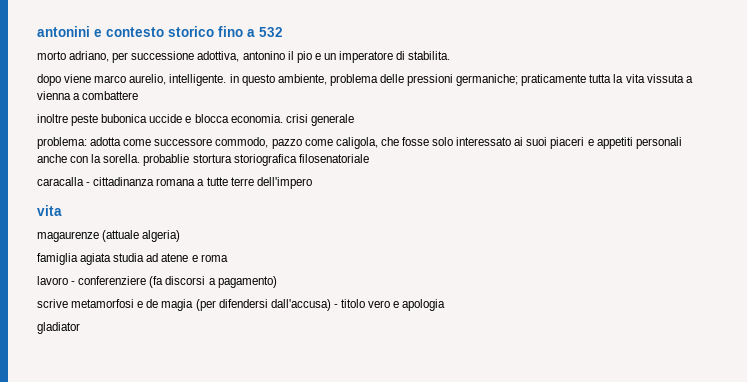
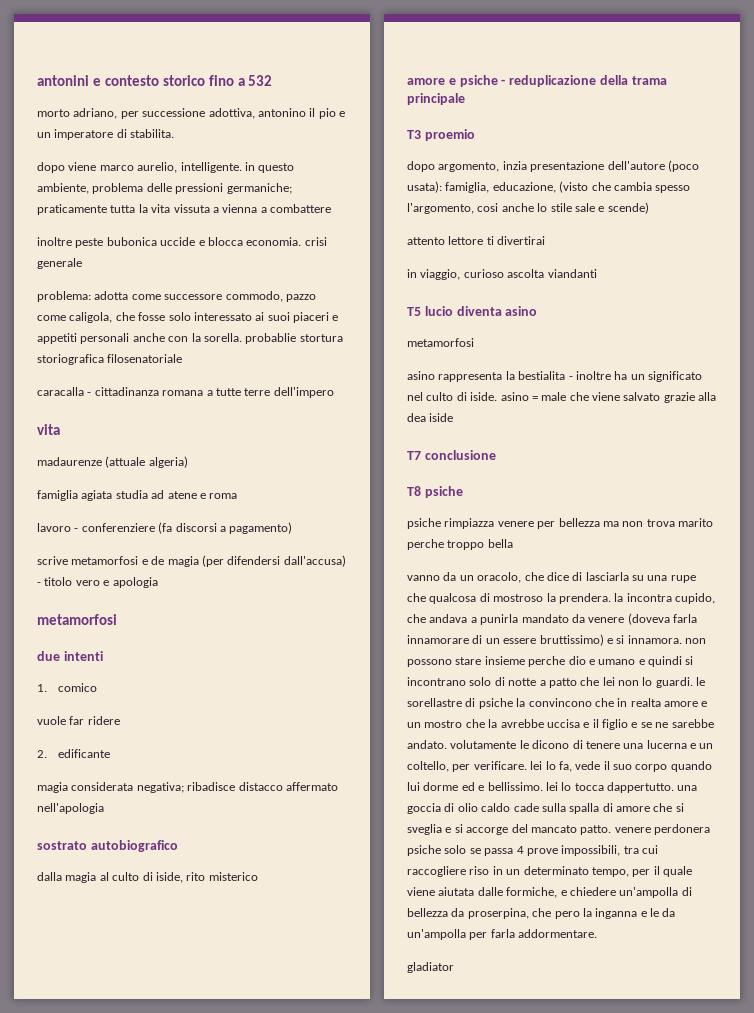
[37,231,99,242] magaurenze -> [37,457,102,466] madaurenze
(446, 305) none -> [37,614,117,625] [37,651,103,661] [37,683,97,692] [37,716,120,725] [37,749,110,758] [37,782,338,793] [37,803,104,814] [37,840,178,852] [37,872,258,883] [407,75,667,87] [407,93,465,105] [407,129,475,141] [407,160,699,172] [407,181,691,193] [407,202,649,214] [407,236,546,245] [407,269,597,280] [407,306,538,316] [407,338,474,347] [407,371,702,382] [407,392,717,403] [407,413,454,422] [407,450,496,460] [407,486,463,498] [407,518,713,529] [407,539,513,550] [407,572,696,583] [407,593,715,604] [407,613,697,625] [407,634,706,646] [407,656,694,667] [407,677,706,688] [407,698,708,709] [407,719,714,730] [407,740,714,749] [407,761,712,772] [407,782,698,793] [407,803,684,814] [407,824,710,835] [407,845,658,856] [407,866,692,877] [407,887,692,898] [407,908,676,919] [407,929,598,940] // metamorfosi // due intenti // 1. comico // vuole far ridere // 2. edificante // magia considerata negativa; ribadisce distacco affermato nell'apologia // sostrato autobiografico // dalla magia al culto di iside, rito misterico // amore e psiche - reduplicazione della trama principale // T3 proemio // dopo argomento, inzia presentazione dell'autore (poco usata): famiglia, educazione, (visto che cambia spesso l'argomento, cosi anche lo stile sale e scende) // attento lettore ti divertirai // in viaggio, curioso ascolta viandanti // T5 lucio diventa asino // metamorfosi // asino rappresenta la bestialita - inoltre ha un significato nel culto di iside. asino = male che viene salvato grazie alla dea iside // T7 conclusione // T8 psiche // psiche rimpiazza venere per bellezza ma non trova marito perche troppo bella // vanno da un oracolo, che dice di lasciarla su una rupe che qualcosa di mostroso la prendera. la incontra cupido, che andava a punirla mandato da venere (doveva farla innamorare di un essere bruttissimo) e si innamora. non possono stare insieme perche dio e umano e quindi si incontrano solo di notte a patto che lei non lo guardi. le sorellastre di psiche la convincono che in realta amore e un mostro che la avrebbe uccisa e il figlio e se ne sarebbe andato. volutamente le dicono di tenere una lucerna e un coltello, per verificare. lei lo fa, vede il suo corpo quando lui dorme ed e bellissimo. lei lo tocca dappertutto. una goccia di olio caldo cade sulla spalla di amore che si sveglia e si accorge del mancato patto. venere perdonera psiche solo se passa 4 prove impossibili, tra cui raccogliere riso in un determinato tempo, per il quale viene aiutata dalle formiche, e chiedere un'ampolla di bellezza da proserpina, che pero la inganna e le da un'ampolla per farla addormentare.

